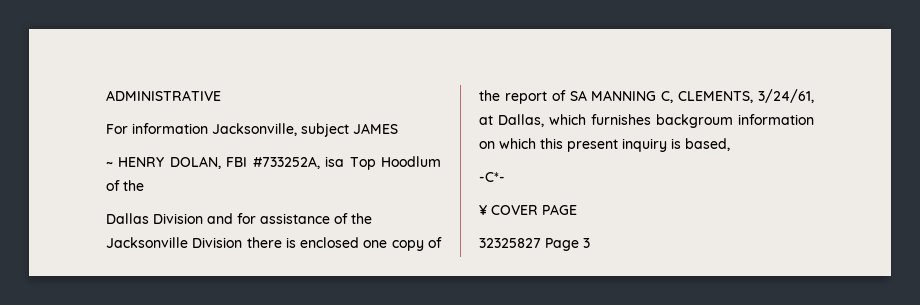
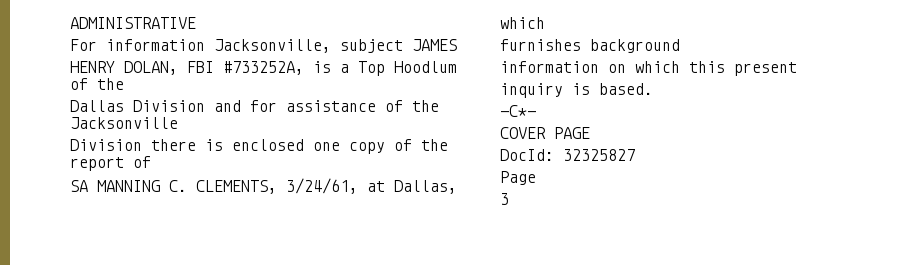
[106,161,113,167] ~ -> (457, 45) none
[325,156,345,167] isa -> [313,61,349,73] is a
(188, 242) none -> (178, 123) //
(566, 95) none -> (151, 162) //
[661,91,674,103] C, -> [169,180,187,192] C.
[591,114,733,128] furnishes backgroum -> [500,39,680,53] // furnishes background //
(618, 145) none -> (797, 69) //
[685,138,730,151] based, -> [599,83,653,95] based.
[479,205,487,215] ¥ -> (536, 111) none
(577, 209) none -> [500,149,554,161] DocId:
(541, 243) none -> (635, 155) //
(579, 244) none -> (536, 178) //

